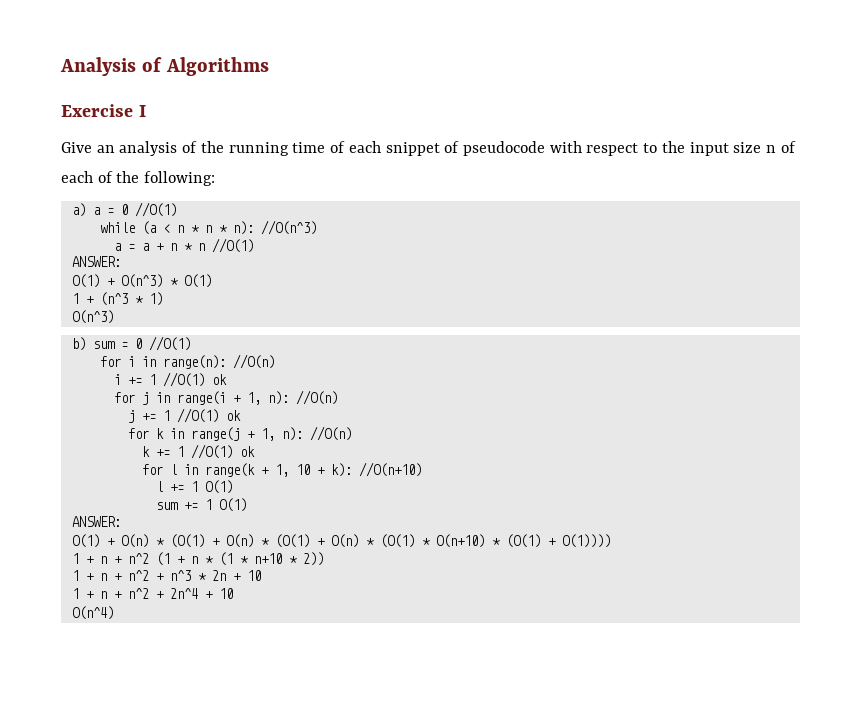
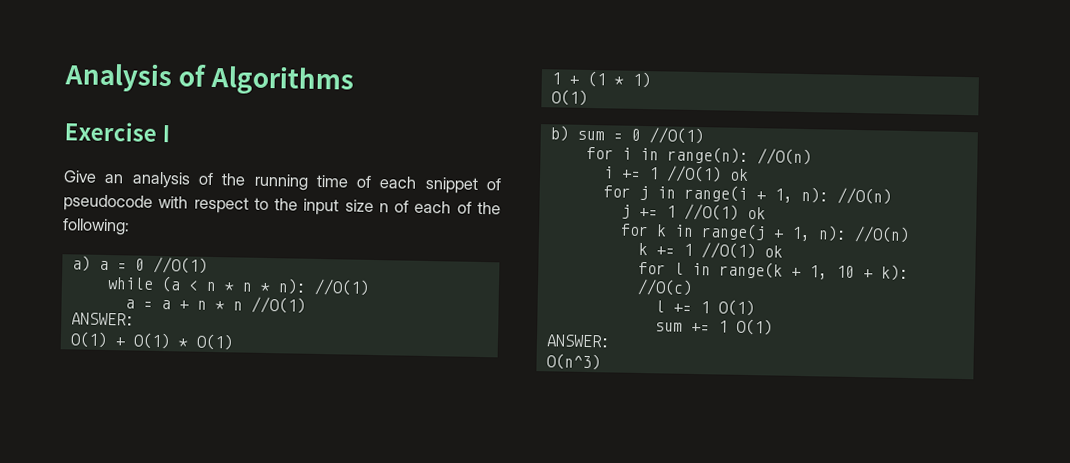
[260,220,317,235] //O(n^3) -> [313,278,370,296] //O(1)
[120,274,163,288] O(n^3) -> [132,332,171,350] O(1)
[99,292,128,306] (n^3 -> [586,70,607,88] (1
[71,310,114,324] O(n^3) -> [550,89,588,106] O(1)
[358,462,422,477] //O(n+10) -> [636,278,693,296] //O(c)
[71,534,611,548] [71,552,324,566] [71,570,261,581] [71,588,233,599] [71,606,114,620] O(1) + O(n) * (O(1) + O(n) * (O(1) + O(n) * (O(1) * O(n+10) * (O(1) + O(1)))) // 1 + n + n^2 (1 + n * (1 * n+10 * 2)) // 1 + n + n^2 + n^3 * 2n + 10 // 1 + n + n^2 + 2n^4 + 10 // O(n^4) -> [545,353,601,371] O(n^3)

